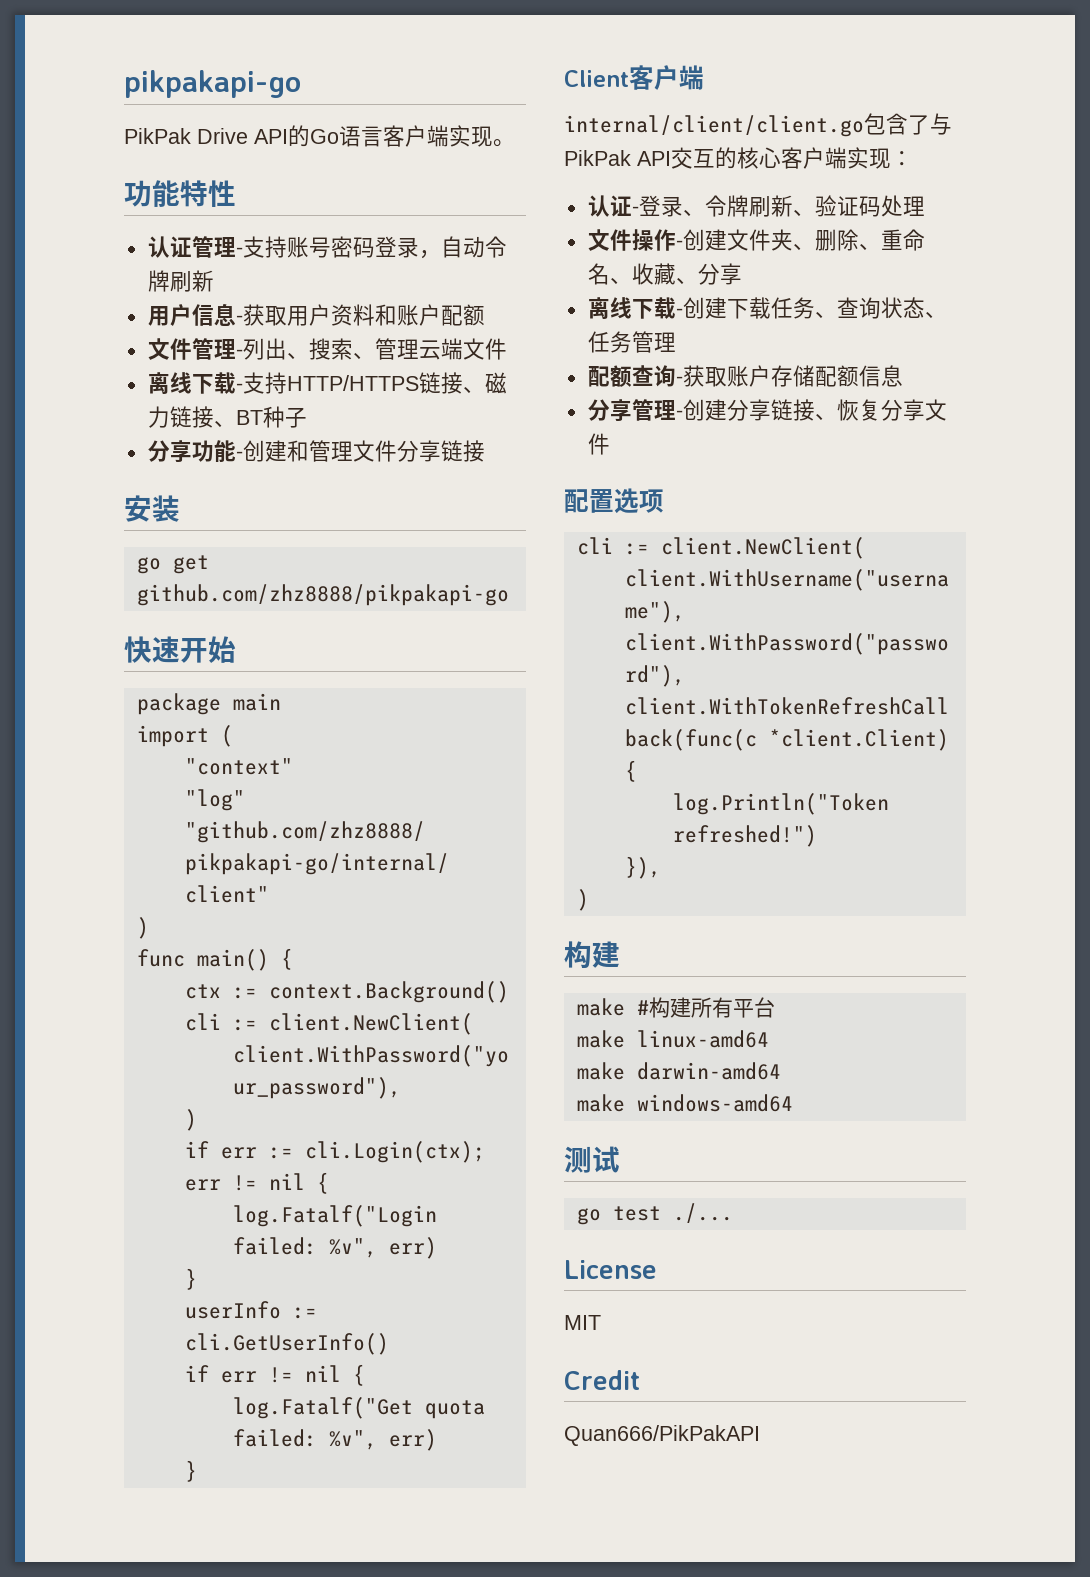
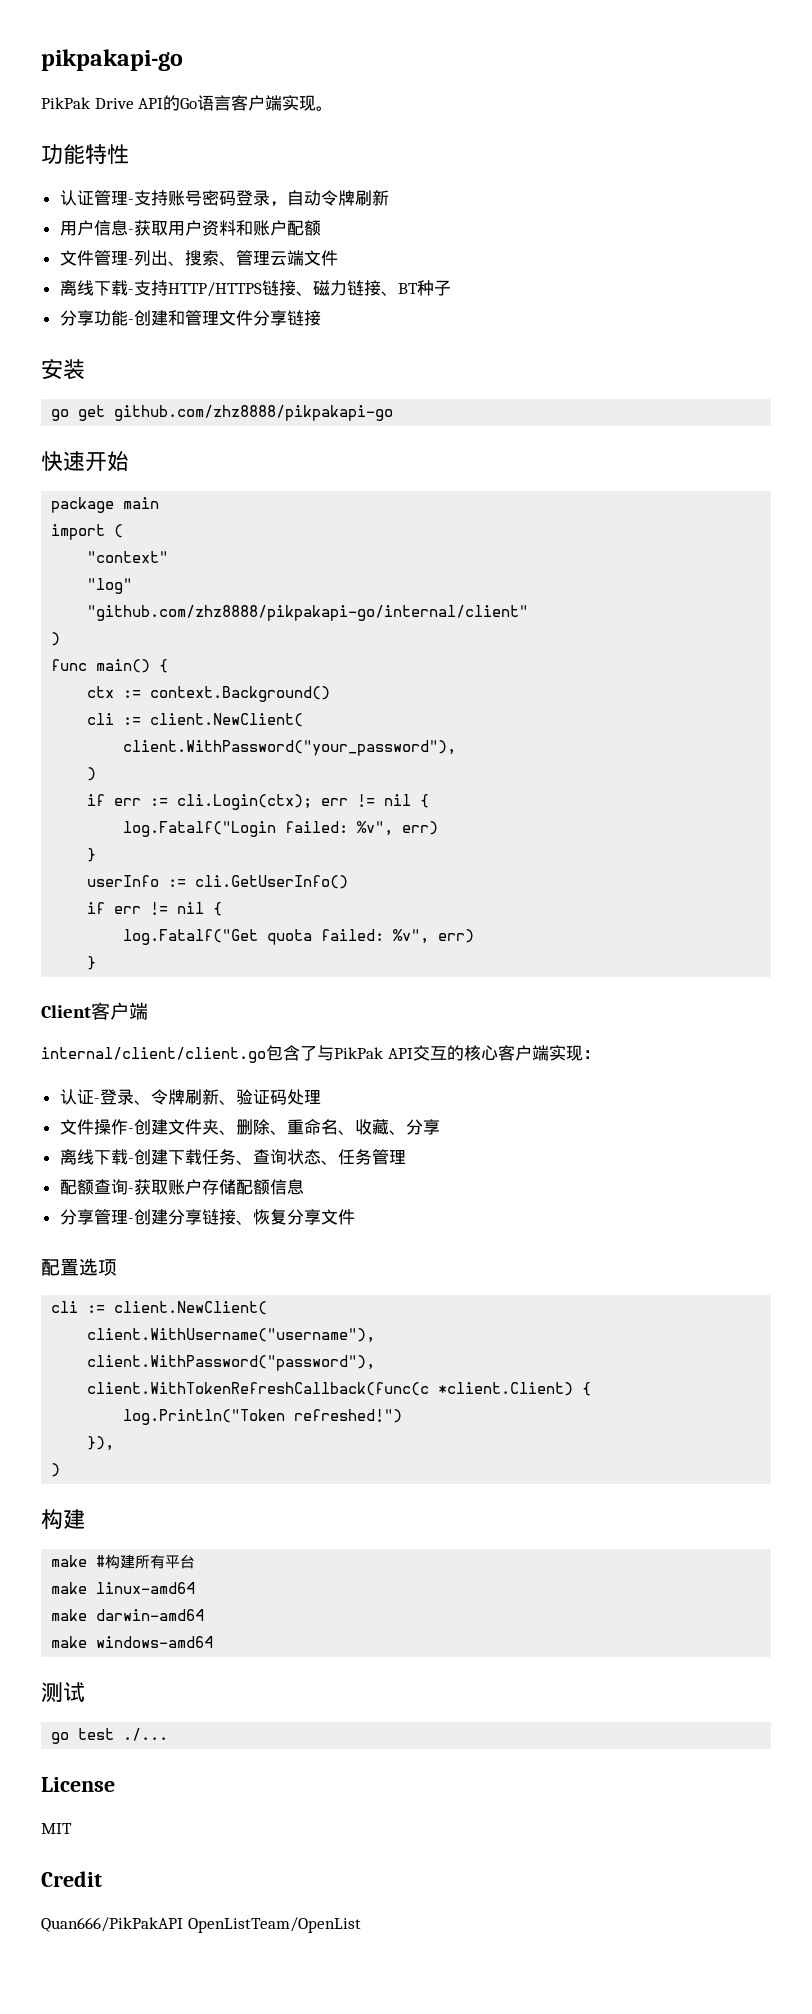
(760, 1435) none -> [187,1917,361,1933] OpenListTeam/OpenList

